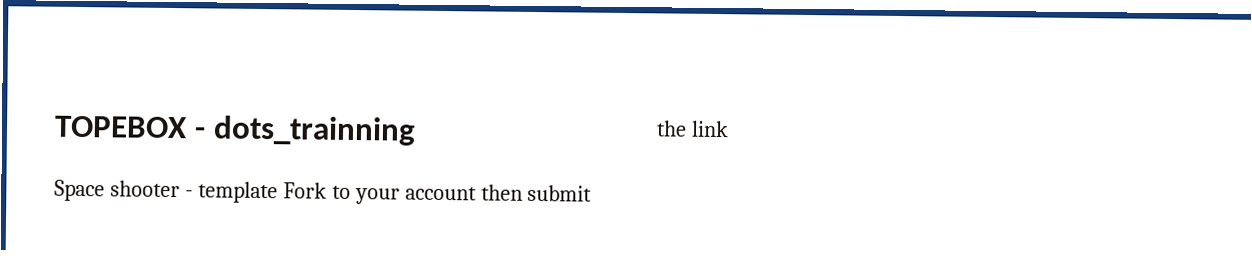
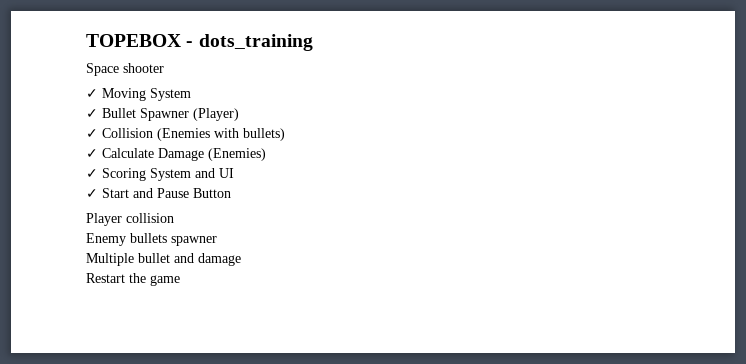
[212,115,416,146] dots_trainning -> [198,34,313,51] dots_training
[184,181,593,205] [656,120,729,138] - template Fork to your account then submit the link -> [86,88,191,101] [86,108,239,121] [86,128,285,141] [86,148,266,161] [86,168,234,181] [86,188,231,198] [86,213,174,226] [86,233,217,246] [86,253,241,266] [86,273,180,286] // ✓ Moving System // ✓ Bullet Spawner (Player) // ✓ Collision (Enemies with bullets) // ✓ Calculate Damage (Enemies) // ✓ Scoring System and UI // ✓ Start and Pause Button // Player collision // Enemy bullets spawner // Multiple bullet and damage // Restart the game

